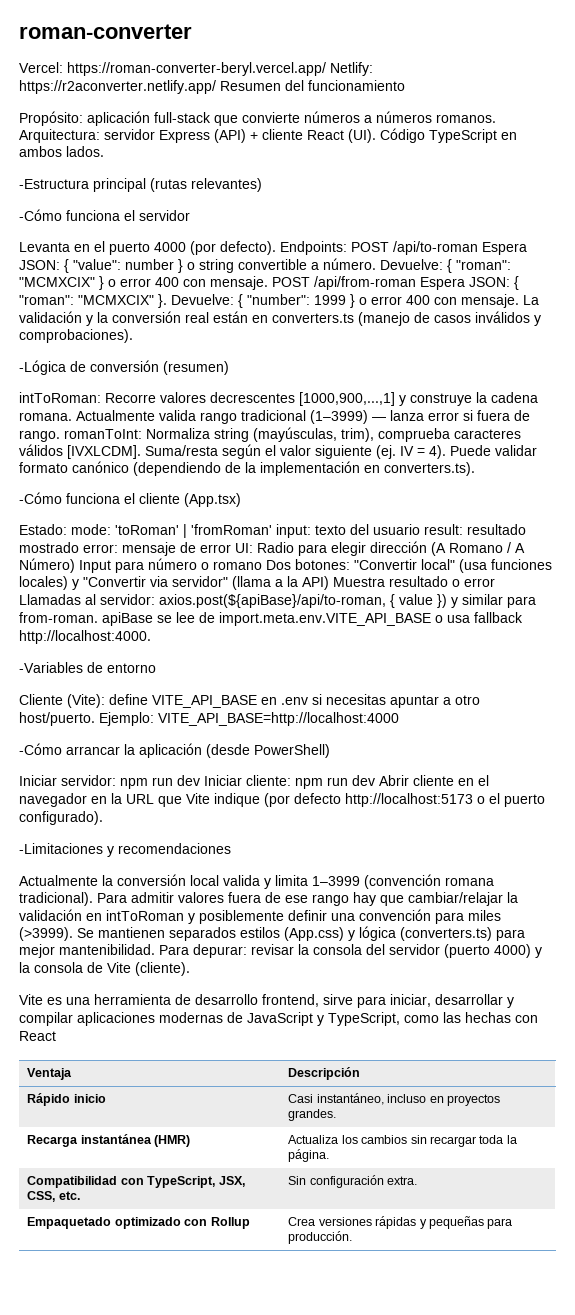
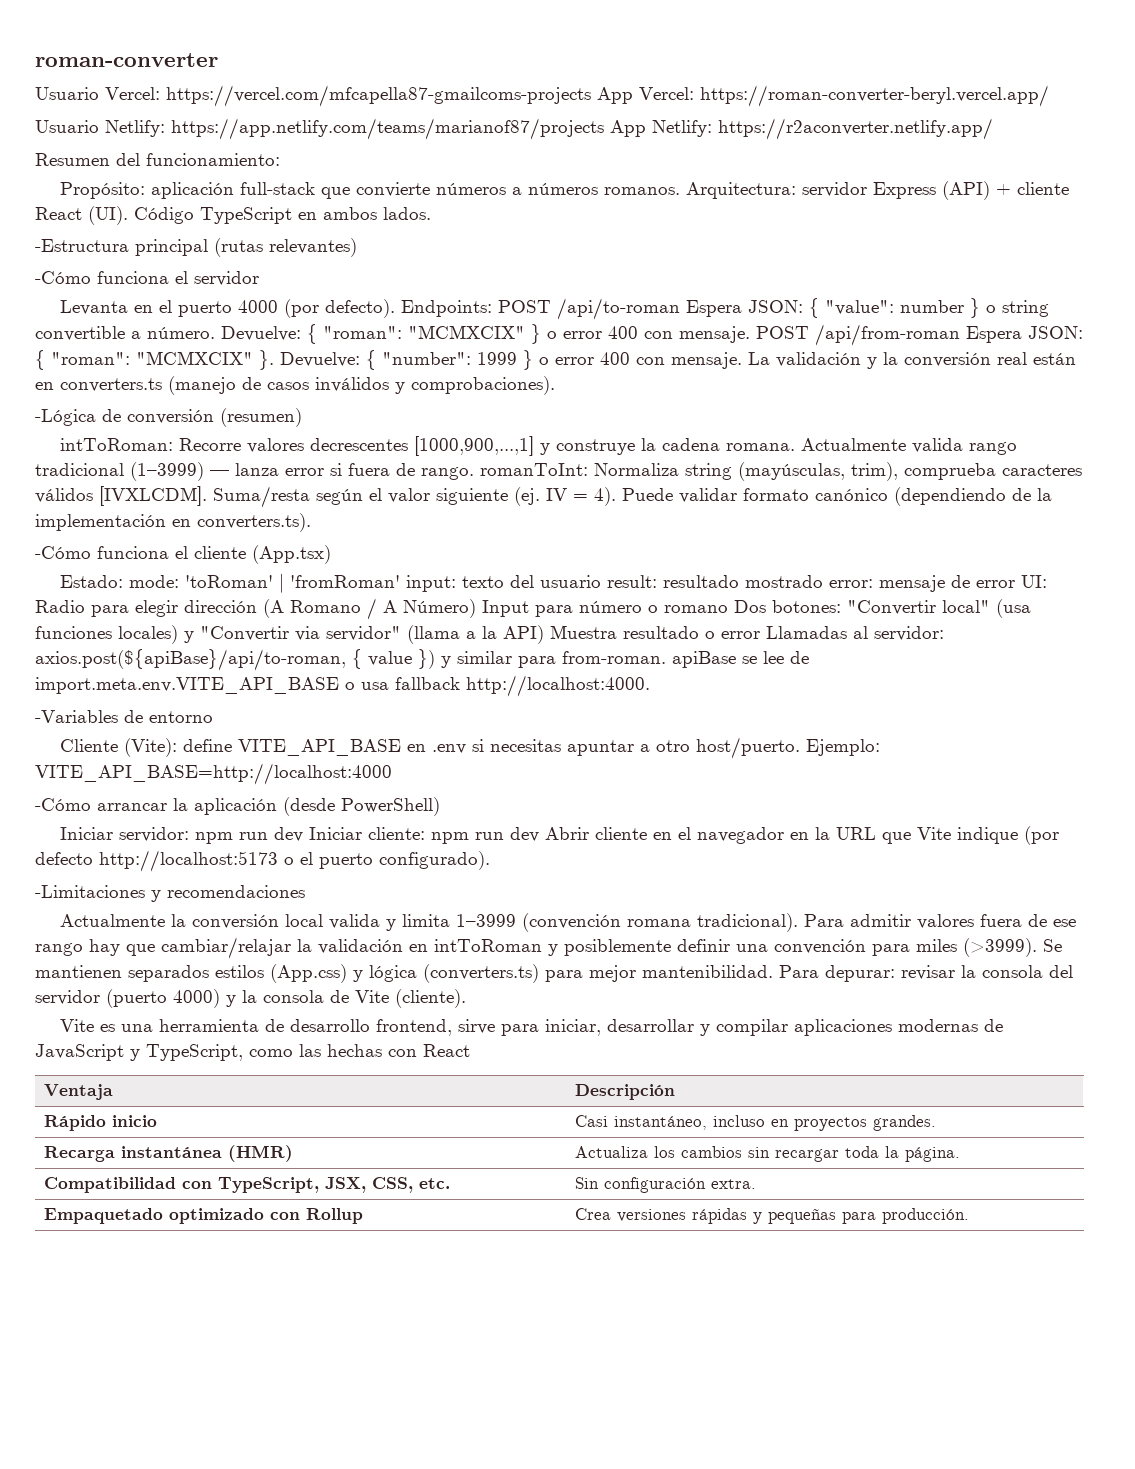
[19,62,326,76] Vercel: https://roman-converter-beryl.vercel.app/ -> [35,85,1049,107] [35,118,646,140] Usuario Vercel: https://vercel.com/mfcapella87-gmailcoms-projects App Vercel: https://roman-converter-beryl.vercel.app/ // Usuario Netlify: https://app.netlify.com/teams/marianof87/projects App
(216, 87) none -> (993, 129) //
[308,80,405,91] funcionamiento -> [146,153,280,166] funcionamiento:

